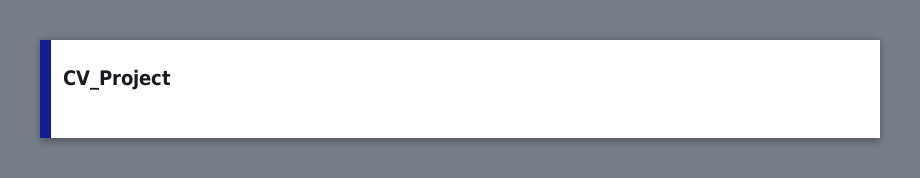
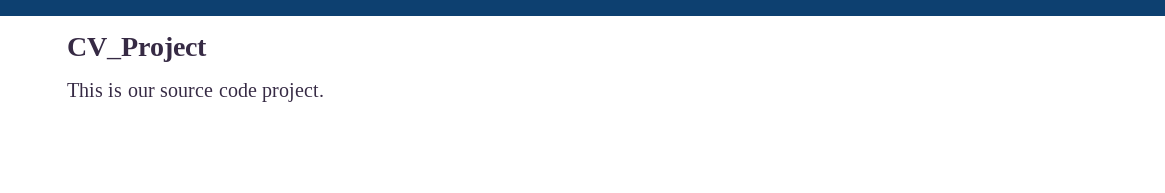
(171, 79) none -> [67,83,324,102] // This is our source code project.

